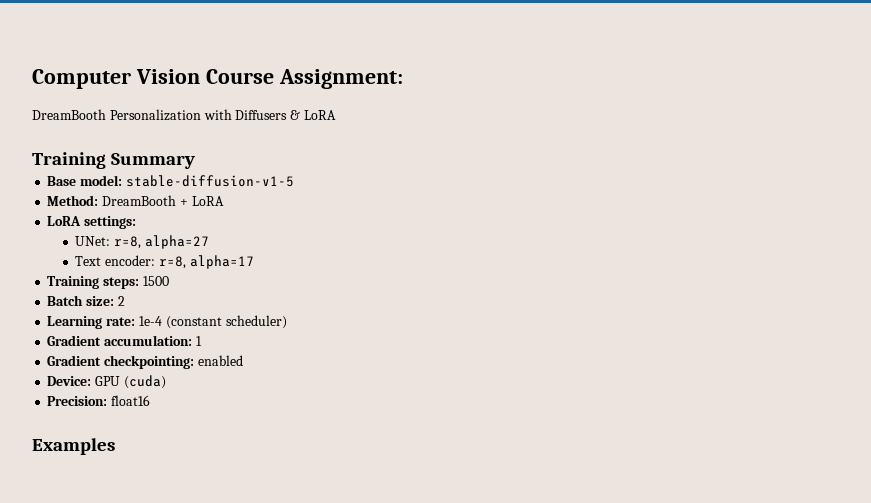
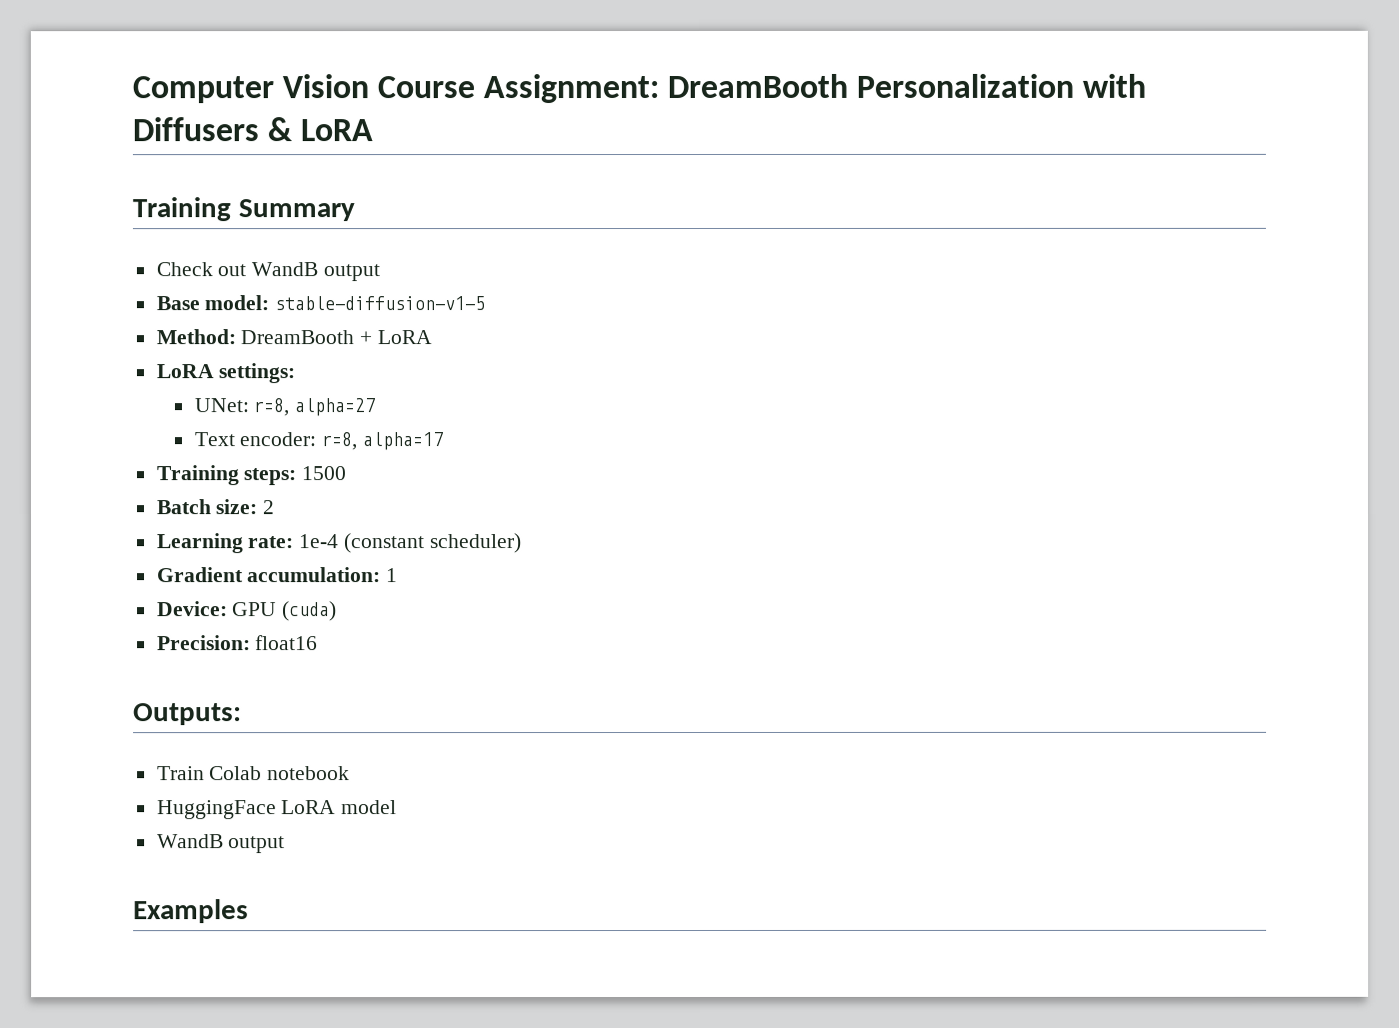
(403, 79) // -> (660, 89) none
(196, 161) none -> [155,262,381,282] // Check out WandB output
[47,355,243,369] // Gradient checkpointing: enabled -> (399, 575) none
(151, 400) none -> [133,703,242,726] [156,766,351,781] [156,800,398,820] [156,834,286,854] // Outputs: // Train Colab notebook // HuggingFace LoRA model // WandB output

